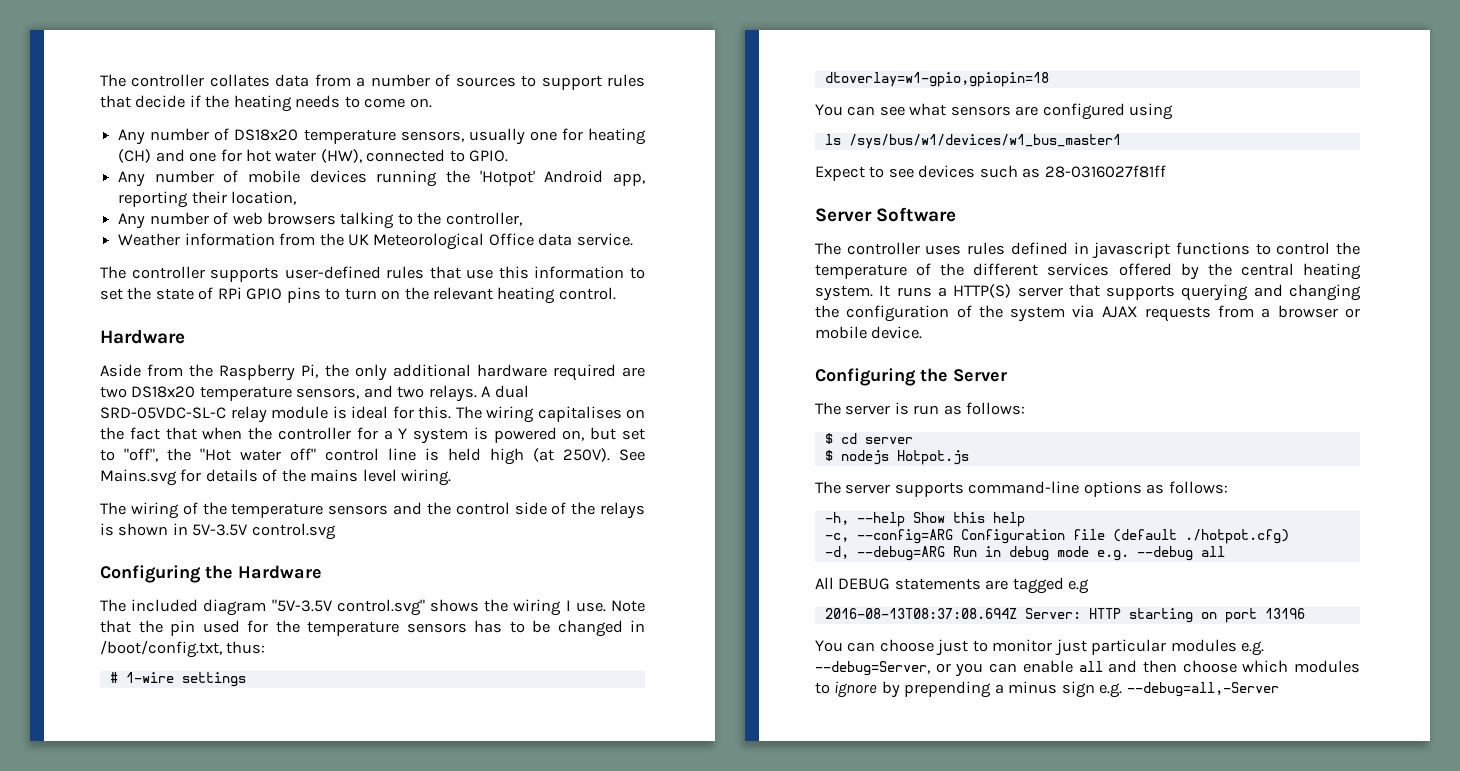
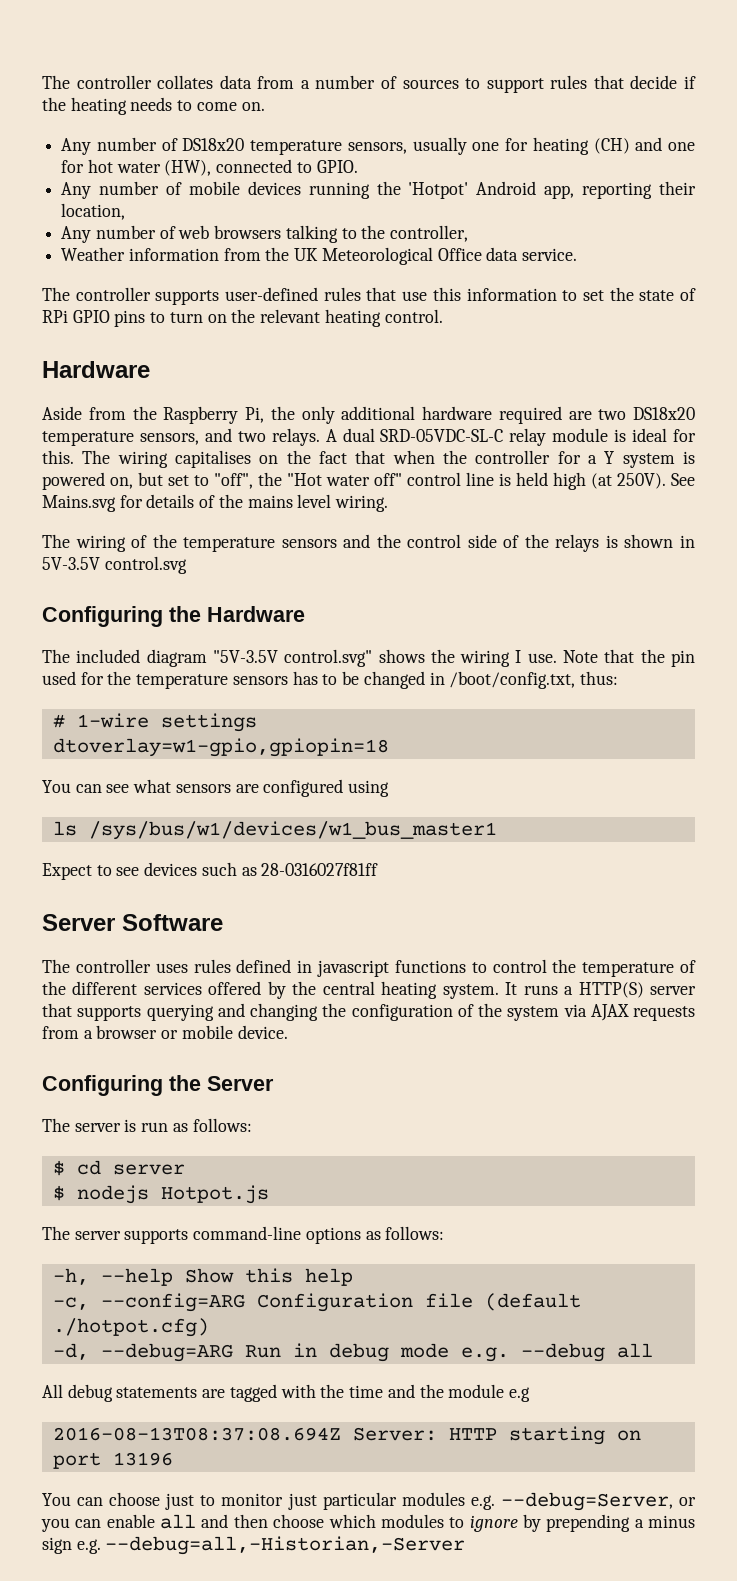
[838,578,891,590] DEBUG -> [67,1384,113,1402] debug
(1064, 585) none -> [280,1384,505,1398] with the time and the module
[1126,682,1279,697] --debug=all,-Server -> [105,1536,466,1555] --debug=all,-Historian,-Server

